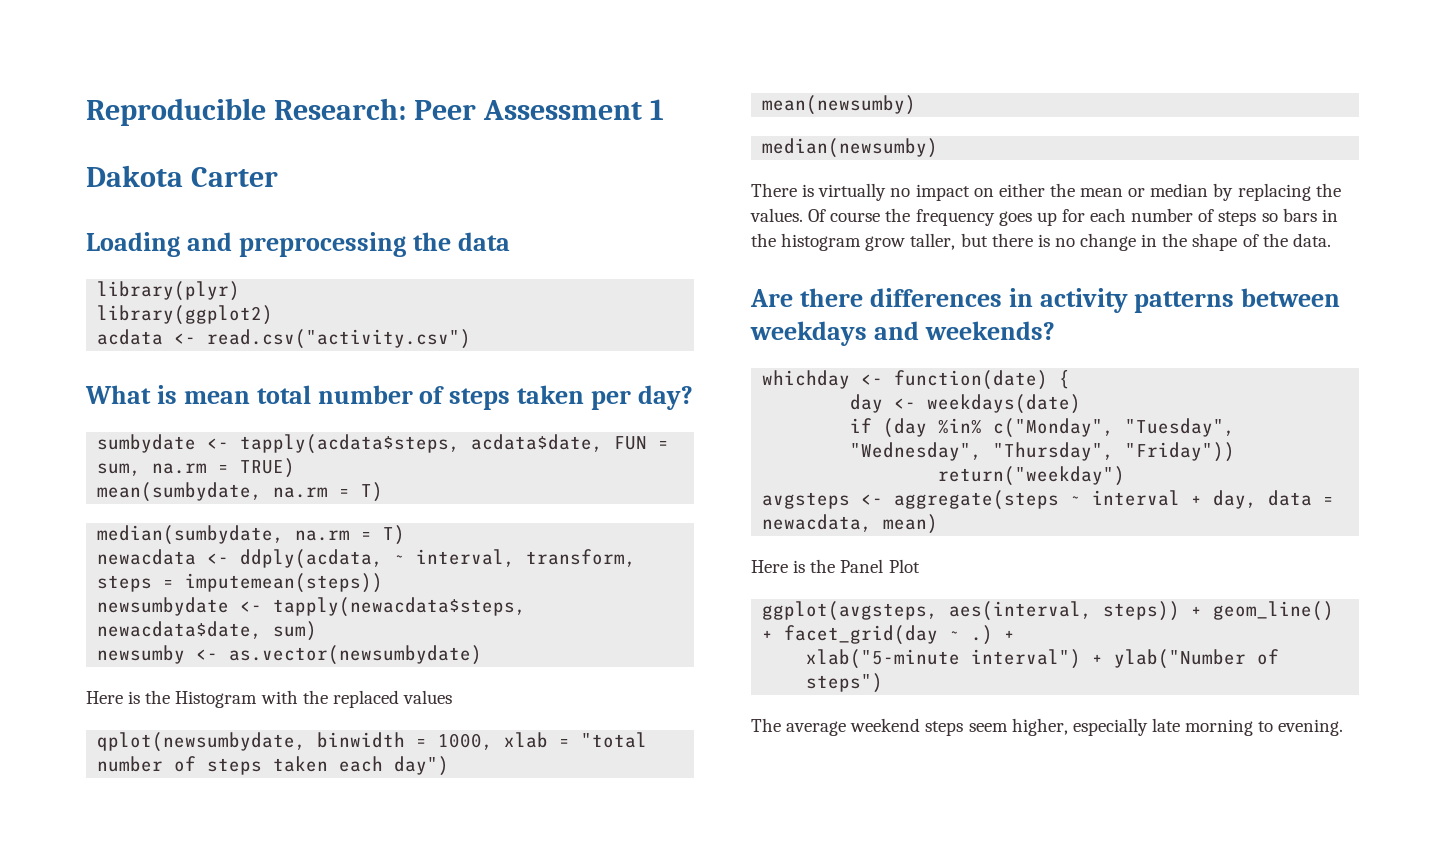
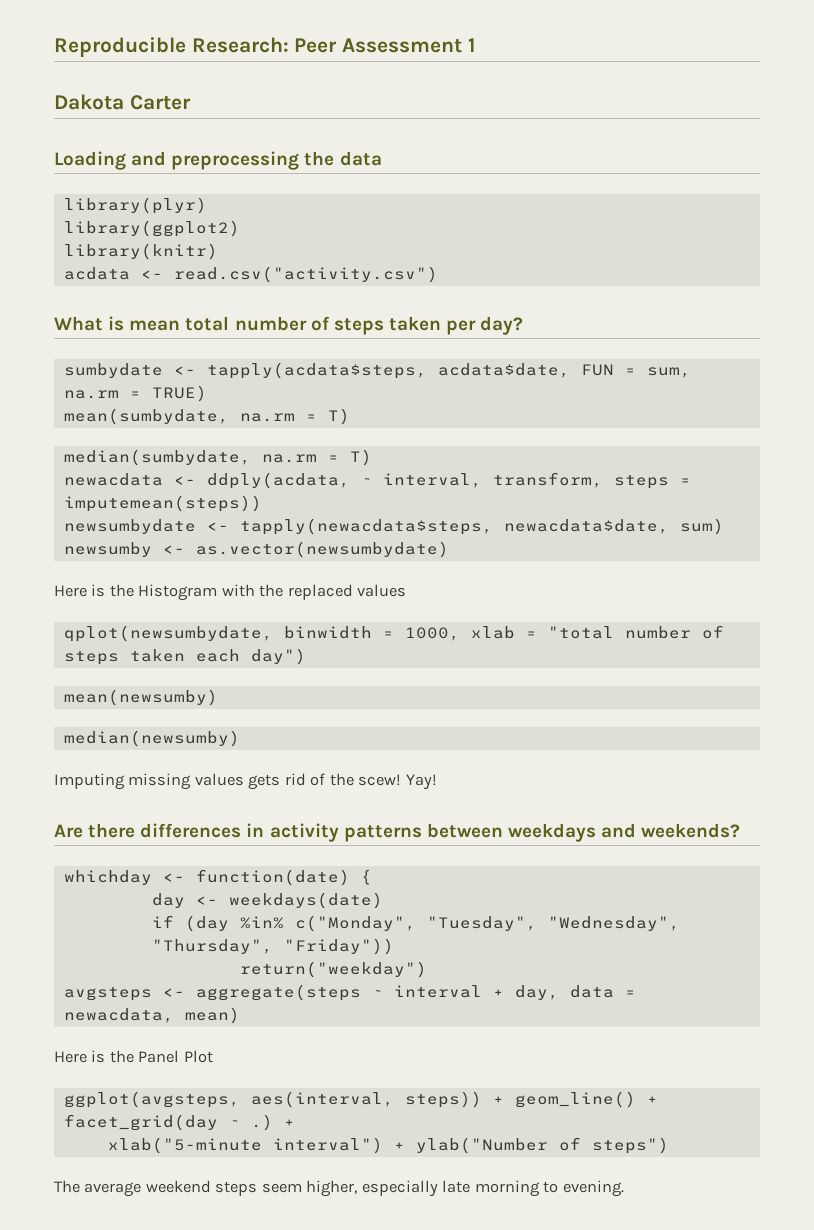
(274, 315) none -> [63,243,218,260] // library(knitr)
[751,183,1341,201] [750,208,1338,226] [751,233,1331,251] There is virtually no impact on either the mean or median by replacing the values. Of course the frequency goes up for each number of steps so bars in the histogram grow taller, but there is no change in the shape of the data. -> [54,773,437,790] Imputing missing values gets rid of the scew! Yay!

